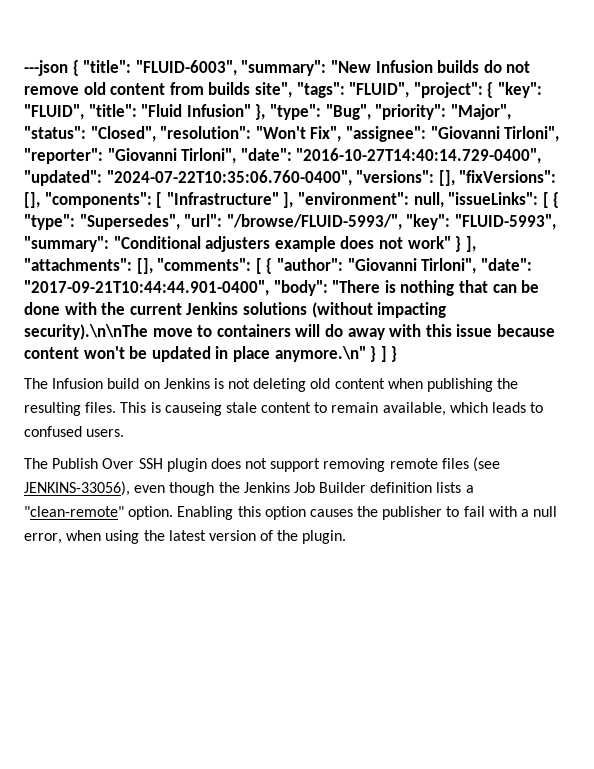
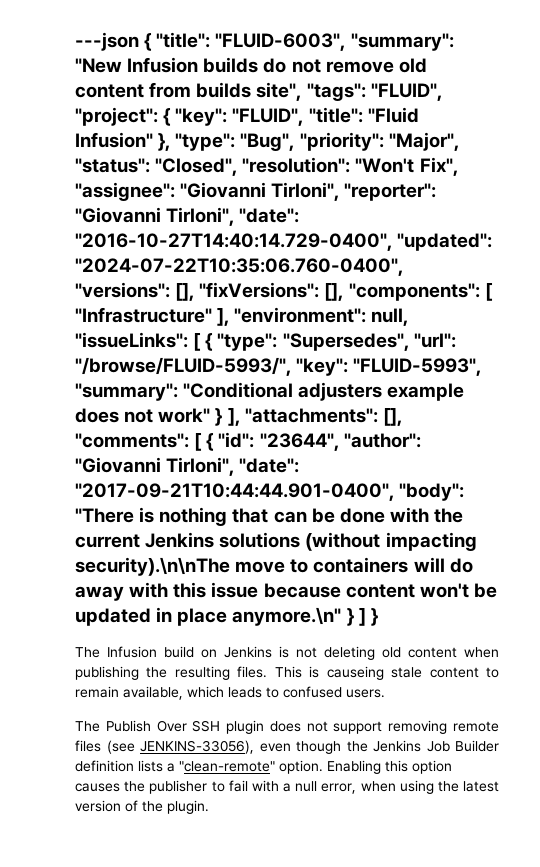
(273, 266) none -> [218,432,339,451] "id": "23644",

